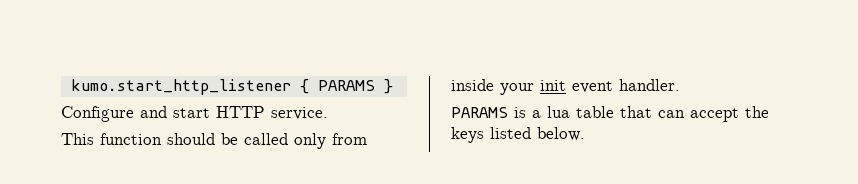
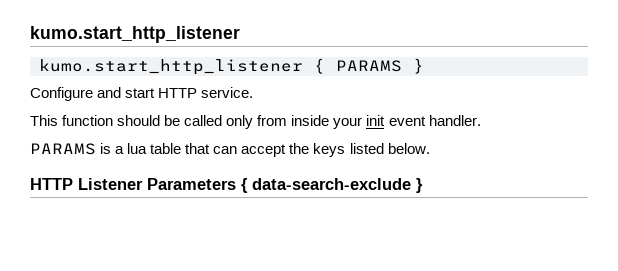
[70,79,291,95] kumo.start_http_listener -> [30,26,240,43] [39,59,303,75] kumo.start_http_listener // kumo.start_http_listener
(585, 134) none -> [30,178,423,193] // HTTP Listener Parameters { data-search-exclude }

